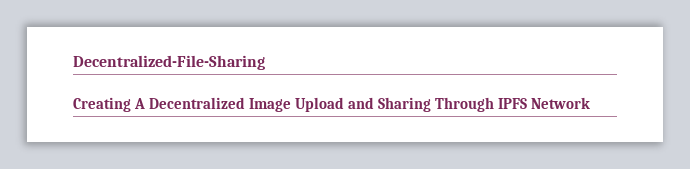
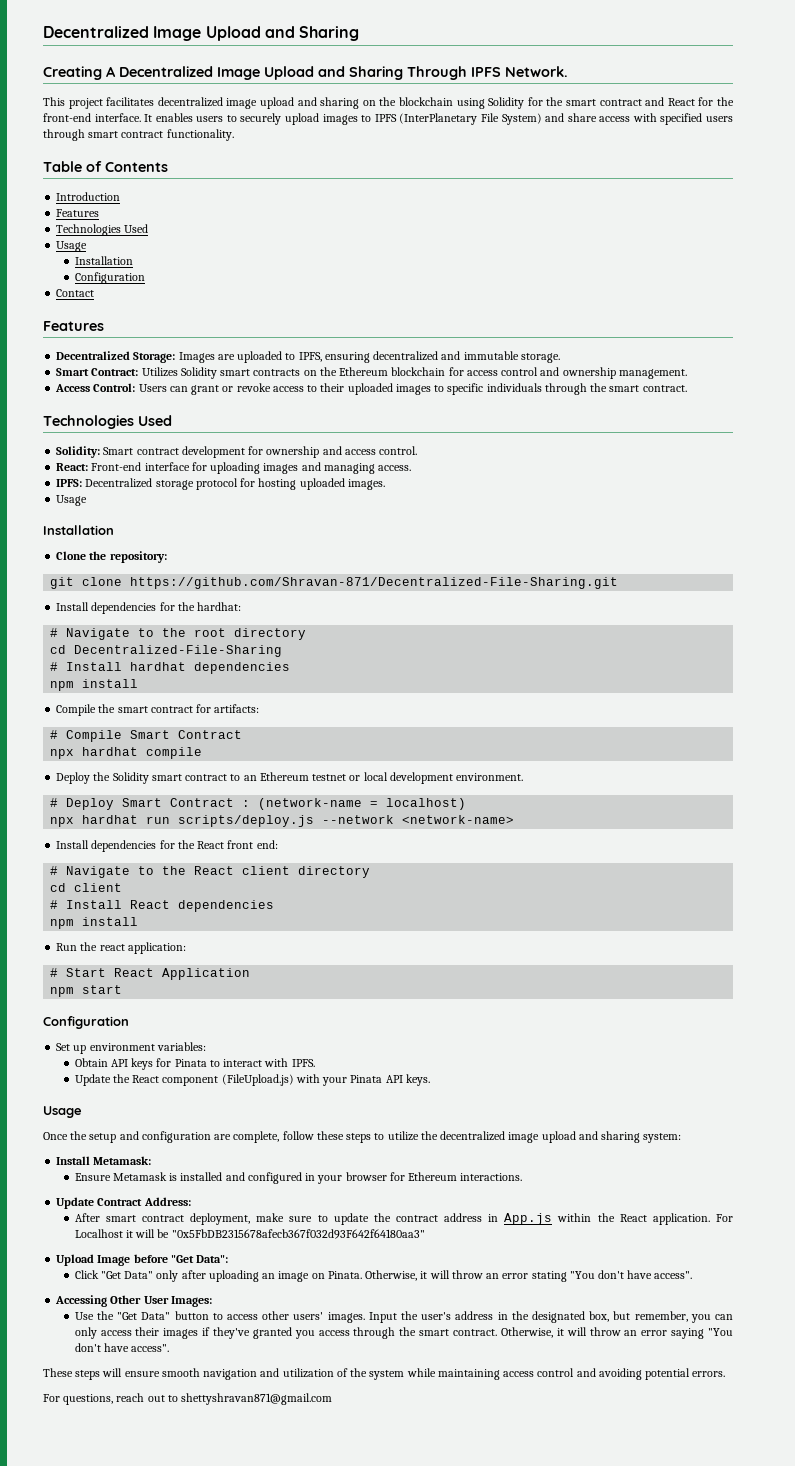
[73,55,265,70] Decentralized-File-Sharing -> [43,26,360,41] Decentralized Image Upload and Sharing
[531,97,591,109] Network -> [505,66,568,77] [43,97,735,109] [43,113,733,125] [43,129,234,141] [43,161,168,172] [56,192,121,201] [56,209,100,217] [56,224,149,236] [56,241,88,252] [74,256,133,265] [74,272,145,284] [56,289,95,297] [43,321,104,331] [56,351,560,363] [56,367,687,379] [55,383,687,395] [43,415,172,429] [56,446,418,458] [56,462,412,474] [56,478,385,490] [56,495,88,506] [43,525,114,535] [56,551,167,563] [50,577,619,589] [56,602,242,614] [50,628,307,640] [50,645,283,657] [50,662,291,674] [50,679,139,691] [56,704,260,716] [50,730,243,742] [50,747,203,759] [56,772,524,784] [50,798,467,810] [50,815,515,827] [56,840,278,852] [50,866,371,878] [50,883,123,892] [50,900,275,912] [50,917,139,929] [56,942,186,954] [50,968,251,980] [50,985,123,997] [43,1016,129,1029] [56,1042,206,1054] [74,1058,315,1070] [74,1074,430,1086] [43,1106,82,1118] [43,1131,682,1143] [56,1156,152,1165] [74,1172,523,1184] [56,1197,191,1209] [74,1213,733,1225] [74,1229,425,1239] [56,1254,229,1266] [74,1270,693,1282] [55,1295,212,1307] [74,1311,733,1323] [74,1327,733,1339] [74,1343,170,1352] [43,1368,726,1380] [43,1393,333,1405] Network. // This project facilitates decentralized image upload and sharing on the blockchain using Solidity for the smart contract and React for the front-end interface. It enables users to securely upload images to IPFS (InterPlanetary File System) and share access with specified users through smart contract functionality. // Table of Contents // Introduction // Features // Technologies Used // Usage // Installation // Configuration // Contact // Features // Decentralized Storage: Images are uploaded to IPFS, ensuring decentralized and immutable storage. // Smart Contract: Utilizes Solidity smart contracts on the Ethereum blockchain for access control and ownership management. // Access Control: Users can grant or revoke access to their uploaded images to specific individuals through the smart contract. // Technologies Used // Solidity: Smart contract development for ownership and access control. // React: Front-end interface for uploading images and managing access. // IPFS: Decentralized storage protocol for hosting uploaded images. // Usage // Installation // Clone the repository: // git clone https://github.com/Shravan-871/Decentralized-File-Sharing.git // Install dependencies for the hardhat: // # Navigate to the root directory // cd Decentralized-File-Sharing // # Install hardhat dependencies // npm install // Compile the smart contract for artifacts: // # Compile Smart Contract // npx hardhat compile // Deploy the Solidity smart contract to an Ethereum testnet or local development environment. // # Deploy Smart Contract : (network-name = localhost) // npx hardhat run scripts/deploy.js --network <network-name> // Install dependencies for the React front end: // # Navigate to the React client directory // cd client // # Install React dependencies // npm install // Run the react application: // # Start React Application // npm start // Configuration // Set up environment variables: // Obtain API keys for Pinata to interact with IPFS. // Update the React component (FileUpload.js) with your Pinata API keys. // Usage // Once the setup and configuration are complete, follow these steps to utilize the decentralized image upload and sharing system: // Install Metamask: // Ensure Metamask is installed and configured in your browser for Ethereum interactions. // Update Contract Address: // After smart contract deployment, make sure to update the contract address in App.js within the React application. For Localhost it will be "0x5FbDB2315678afecb367f032d93F642f64180aa3" // Upload Image before "Get Data": // Click "Get Data" only after uploading an image on Pinata. Otherwise, it will throw an error stating "You don't have access". // Accessing Other User Images: // Use the "Get Data" button to access other users' images. Input the user's address in the designated box, but remember, you can only access their images if they've granted you access through the smart contract. Otherwise, it will throw an error saying "You don't have access". // These steps will ensure smooth navigation and utilization of the system while maintaining access control and avoiding potential errors. // For questions, reach out to shettyshravan871@gmail.com

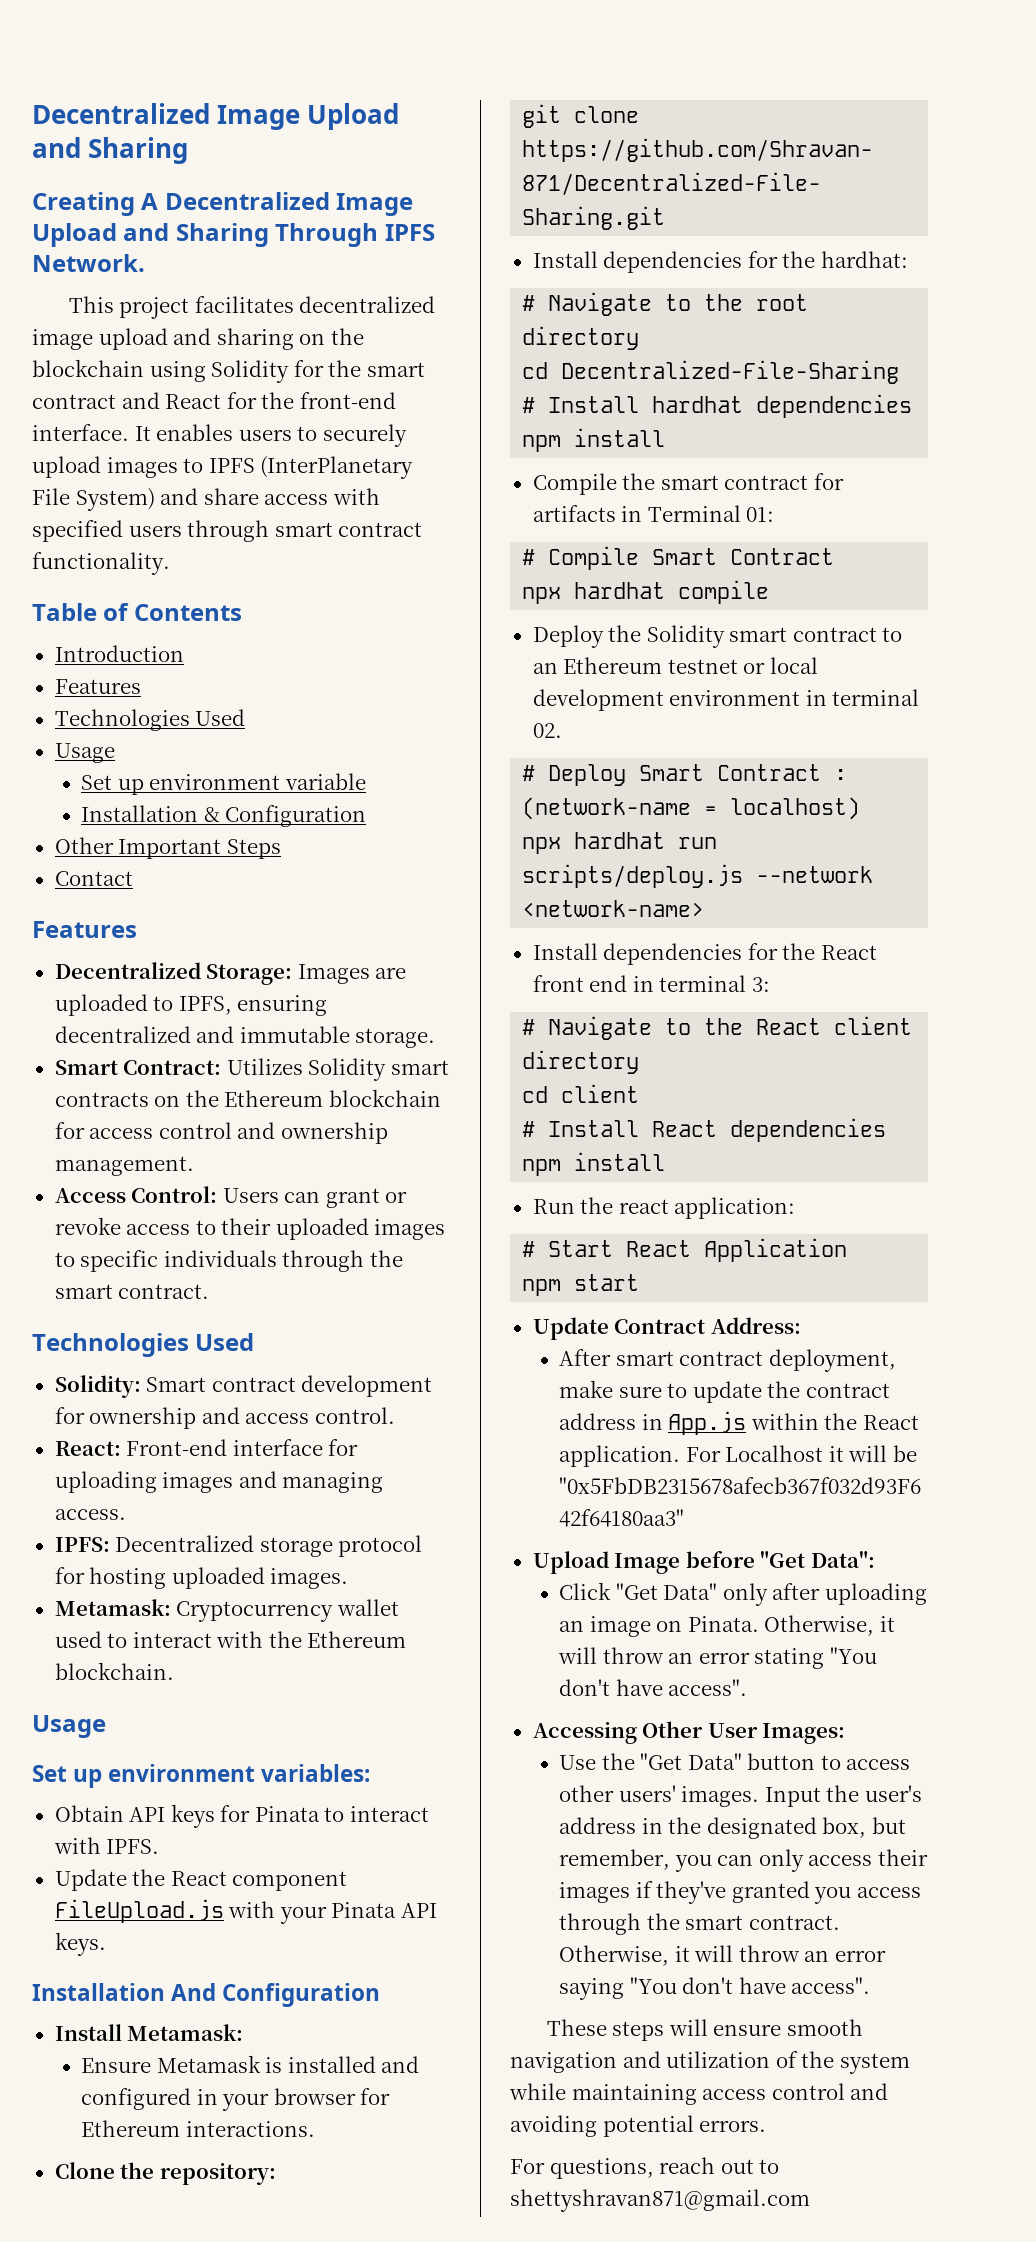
[74,256,133,265] [74,272,145,284] Installation // Configuration -> [81,773,366,795] [81,805,367,827] [54,837,281,859] Set up environment variable // Installation & Configuration // Other Important Steps
[56,495,88,506] [43,525,114,535] Usage // Installation -> [54,1599,399,1622] [54,1631,407,1648] [54,1662,174,1680] [32,1715,106,1738] [32,1764,371,1788] [54,1804,429,1828] [53,1837,160,1854] [54,1869,348,1891] [54,1899,437,1924] [54,1932,106,1956] [32,1983,381,2007] [54,2024,244,2041] [81,2055,420,2073] [81,2088,391,2111] [81,2120,315,2137] Metamask: Cryptocurrency wallet used to interact with the Ethereum blockchain. // Usage // Set up environment variables: // Obtain API keys for Pinata to interact with IPFS. // Update the React component FileUpload.js with your Pinata API keys. // Installation And Configuration // Install Metamask: // Ensure Metamask is installed and configured in your browser for Ethereum interactions.
[214,704,260,713] artifacts: -> [532,505,775,522] artifacts in Terminal 01:
[456,773,524,781] environment. -> [669,689,920,706] [532,723,562,738] environment in terminal 02.
[256,840,278,849] end: -> [589,975,770,992] end in terminal 3:
[43,1016,129,1029] [56,1042,206,1054] [74,1058,315,1070] [74,1074,430,1086] [43,1106,82,1118] [43,1131,682,1143] [56,1156,152,1165] [74,1172,523,1184] // Configuration // Set up environment variables: // Obtain API keys for Pinata to interact with IPFS. // Update the React component (FileUpload.js) with your Pinata API keys. // Usage // Once the setup and configuration are complete, follow these steps to utilize the decentralized image upload and sharing system: // Install Metamask: // Ensure Metamask is installed and configured in your browser for Ethereum interactions. -> (640, 1282) none

